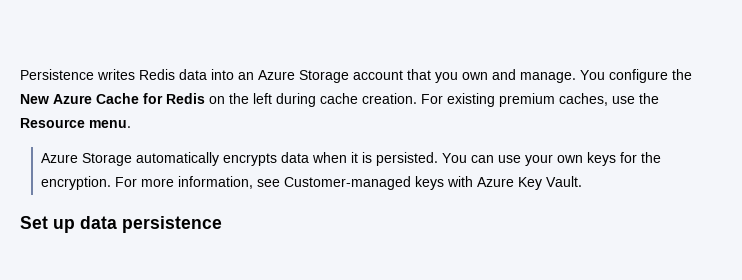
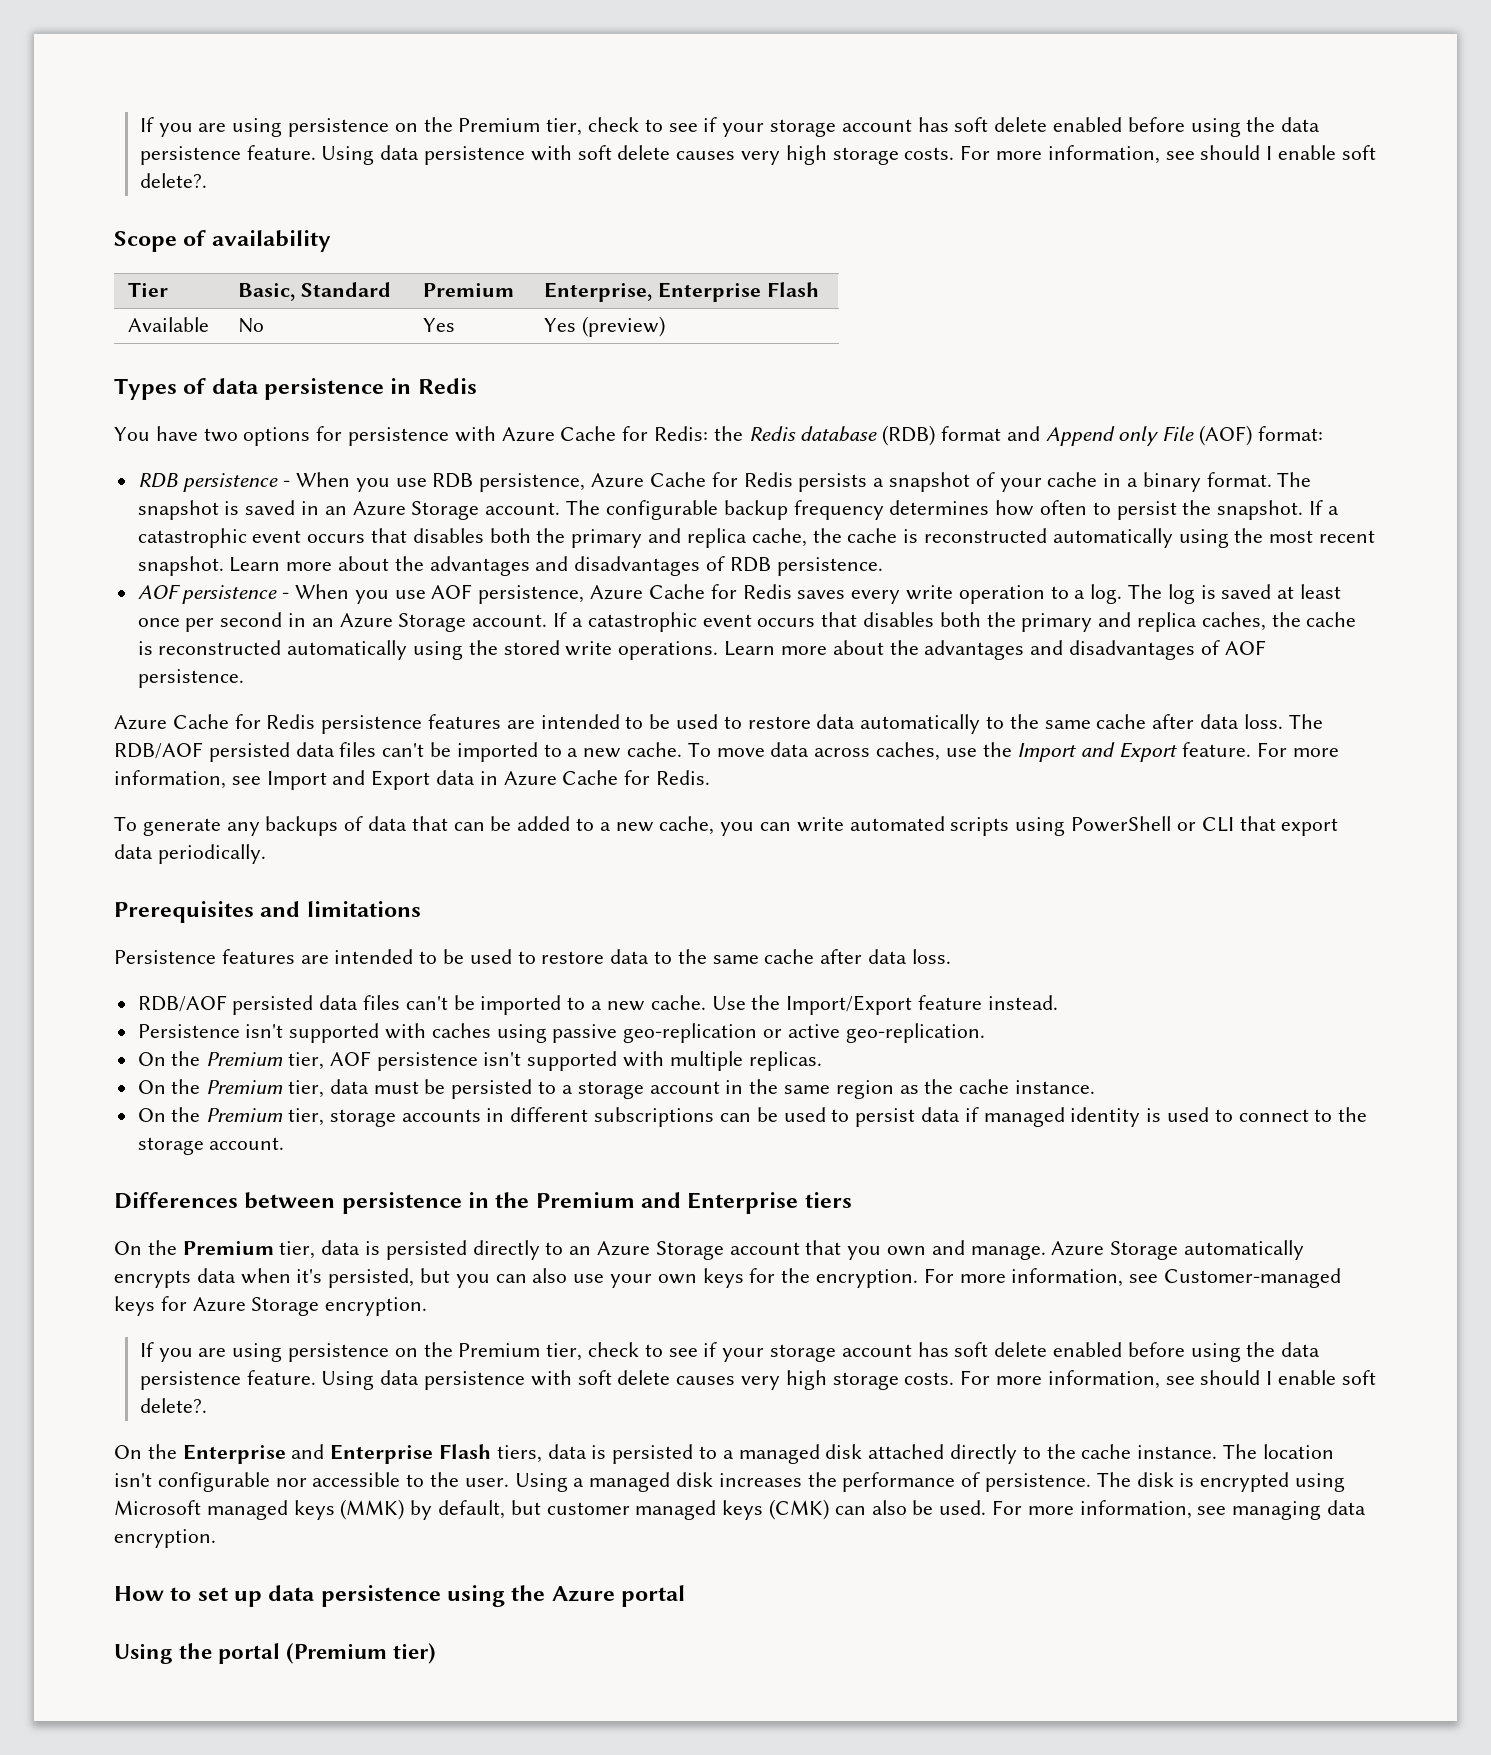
[20,69,234,80] Persistence writes Redis data into -> [139,117,1321,137] [139,145,1376,165] [139,173,207,188] [114,230,331,252] [128,282,169,297] [238,282,392,301] [423,283,515,297] [544,282,820,302] [128,317,210,332] [238,318,265,333] [423,318,456,332] [544,316,666,337] [114,378,477,400] [114,425,1323,446] [137,472,1312,492] [137,500,1339,520] [137,528,1375,548] [137,556,883,576] [137,584,1341,604] [137,612,1357,632] [137,640,1266,660] [137,669,244,688] [114,714,1323,734] [114,742,1339,762] [114,770,711,790] [114,816,1339,836] [114,844,266,864] [114,901,421,923] [114,949,951,964] [137,995,1058,1015] [137,1023,985,1043] [137,1051,822,1071] [137,1079,1095,1099] [137,1107,1368,1127] [137,1137,285,1155] [114,1192,852,1214] [114,1240,564,1260] If you are using persistence on the Premium tier, check to see if your storage account has soft delete enabled before using the data persistence feature. Using data persistence with soft delete causes very high storage costs. For more information, see should I enable soft delete?. // Scope of availability // Tier | Basic, Standard | Premium | Enterprise, Enterprise Flash // Available | No | Yes | Yes (preview) // Types of data persistence in Redis // You have two options for persistence with Azure Cache for Redis: the Redis database (RDB) format and Append only File (AOF) format: // RDB persistence - When you use RDB persistence, Azure Cache for Redis persists a snapshot of your cache in a binary format. The snapshot is saved in an Azure Storage account. The configurable backup frequency determines how often to persist the snapshot. If a catastrophic event occurs that disables both the primary and replica cache, the cache is reconstructed automatically using the most recent snapshot. Learn more about the advantages and disadvantages of RDB persistence. // AOF persistence - When you use AOF persistence, Azure Cache for Redis saves every write operation to a log. The log is saved at least once per second in an Azure Storage account. If a catastrophic event occurs that disables both the primary and replica caches, the cache is reconstructed automatically using the stored write operations. Learn more about the advantages and disadvantages of AOF persistence. // Azure Cache for Redis persistence features are intended to be used to restore data automatically to the same cache after data loss. The RDB/AOF persisted data files can't be imported to a new cache. To move data across caches, use the Import and Export feature. For more information, see Import and Export data in Azure Cache for Redis. // To generate any backups of data that can be added to a new cache, you can write automated scripts using PowerShell or CLI that export data periodically. // Prerequisites and limitations // Persistence features are intended to be used to restore data to the same cache after data loss. // RDB/AOF persisted data files can't be imported to a new cache. Use the Import/Export feature instead. // Persistence isn't supported with caches using passive geo-replication or active geo-replication. // On the Premium tier, AOF persistence isn't supported with multiple replicas. // On the Premium tier, data must be persisted to a storage account in the same region as the cache instance. // On the Premium tier, storage accounts in different subscriptions can be used to persist data if managed identity is used to connect to the storage account. // Differences between persistence in the Premium and Enterprise tiers // On the Premium tier, data is persisted directly to
[580,69,692,83] [20,93,659,107] [20,118,131,128] You configure the New Azure Cache for Redis on the left during cache creation. For existing premium caches, use the Resource menu. // -> (1046, 1252) none
[350,152,494,166] it is persisted. You can -> [296,1268,568,1288] it's persisted, but you can also
[446,176,582,190] [20,216,222,233] with Azure Key Vault. // Set up data persistence -> [160,1296,428,1316] [139,1342,1321,1362] [139,1370,1376,1390] [139,1398,207,1413] [114,1444,1334,1464] [114,1472,1346,1492] [114,1499,1367,1520] [114,1529,216,1548] [114,1585,686,1607] [114,1643,437,1664] for Azure Storage encryption. // If you are using persistence on the Premium tier, check to see if your storage account has soft delete enabled before using the data persistence feature. Using data persistence with soft delete causes very high storage costs. For more information, see should I enable soft delete?. // On the Enterprise and Enterprise Flash tiers, data is persisted to a managed disk attached directly to the cache instance. The location isn't configurable nor accessible to the user. Using a managed disk increases the performance of persistence. The disk is encrypted using Microsoft managed keys (MMK) by default, but customer managed keys (CMK) can also be used. For more information, see managing data encryption. // How to set up data persistence using the Azure portal // Using the portal (Premium tier)

